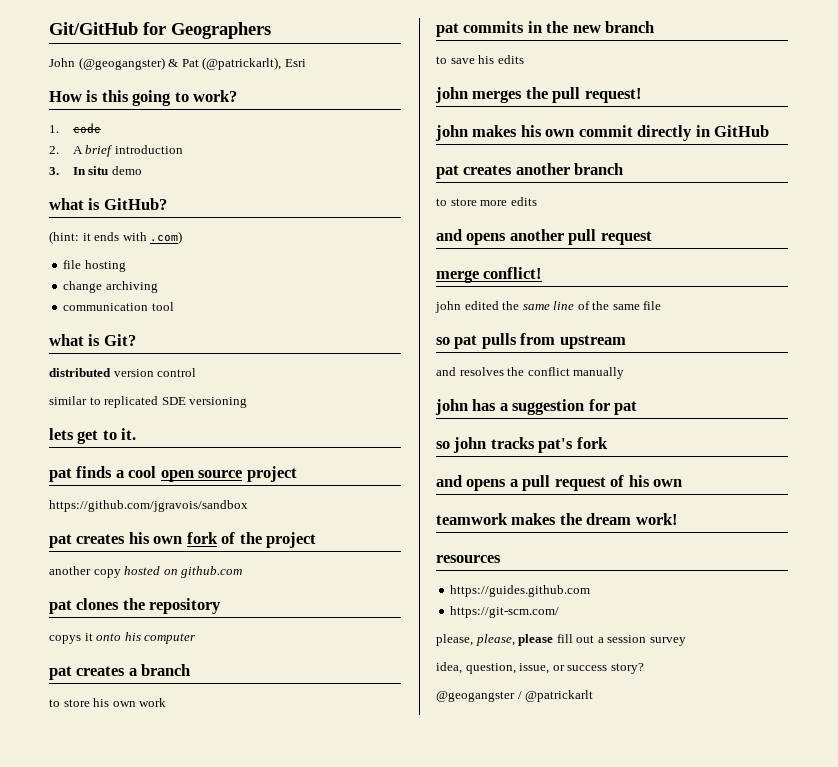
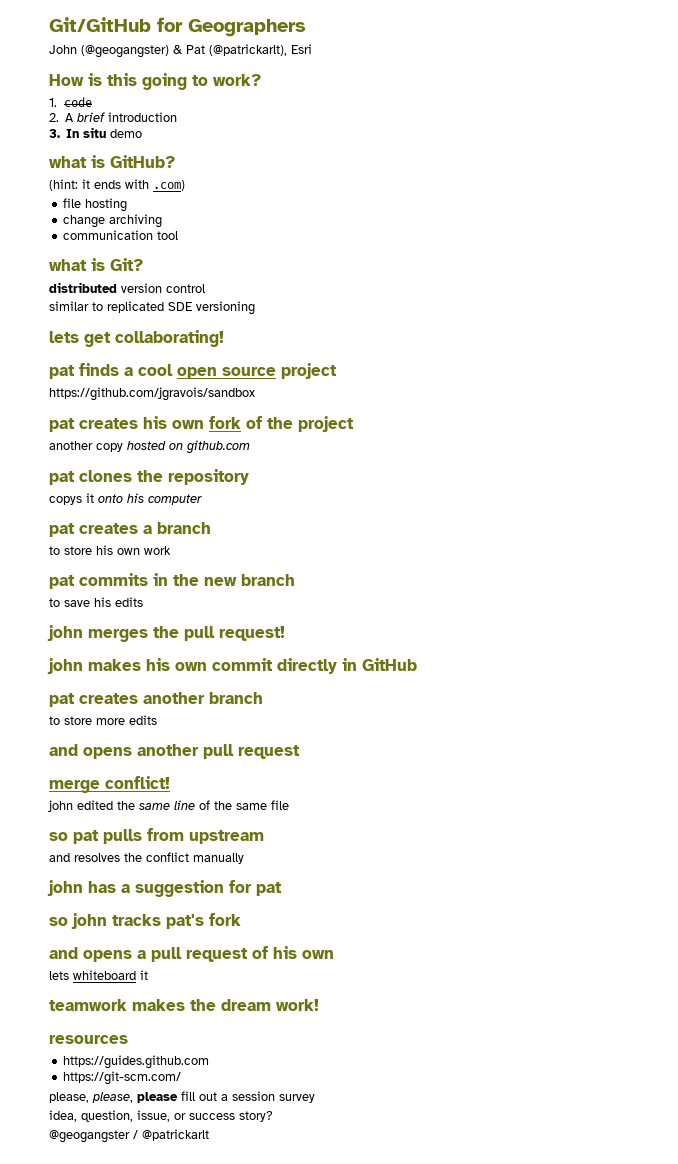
[102,428,137,440] to it. -> [115,330,224,347] collaborating!
(683, 483) none -> [49,970,148,980] // lets whiteboard it

